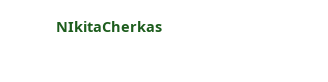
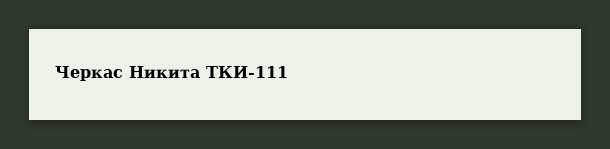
[56,21,162,32] NIkitaCherkas -> [55,66,288,81] Черкас Никита ТКИ-111

